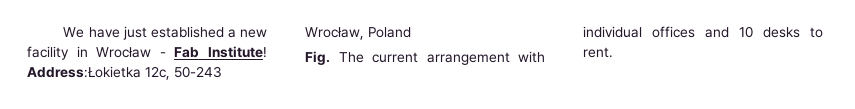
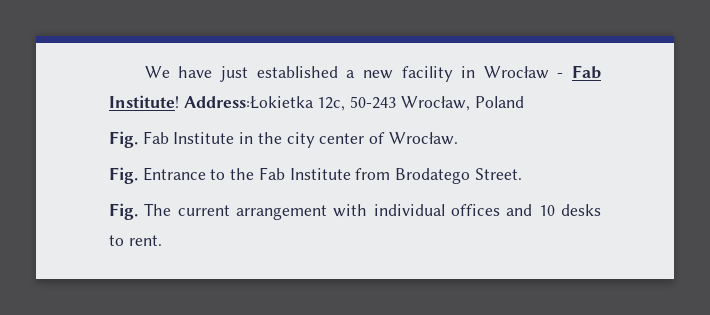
(411, 32) none -> [109,131,458,148] [109,167,522,184] // Fig. Fab Institute in the city center of Wrocław. // Fig. Entrance to the Fab Institute from Brodatego Street.

